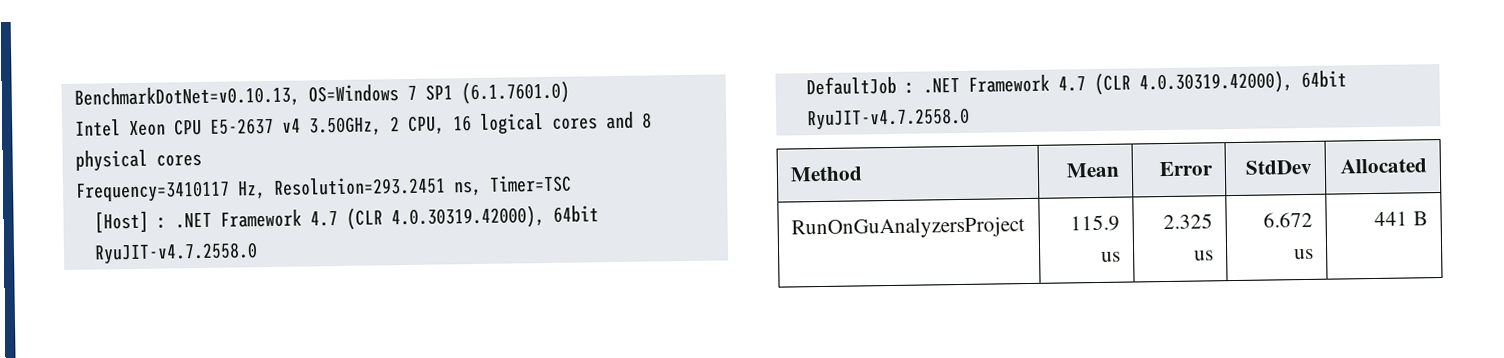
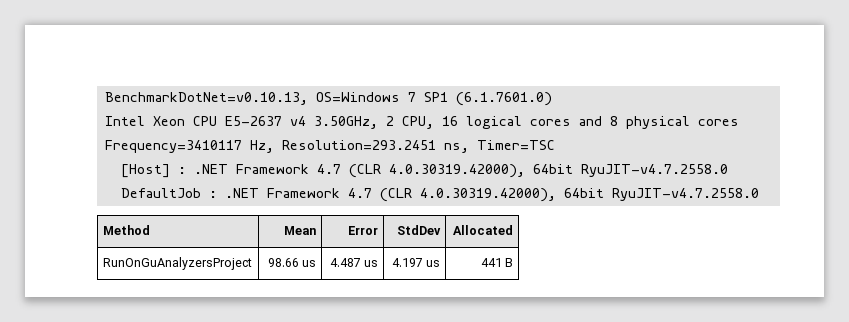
[1070,214,1121,232] [1101,251,1122,262] [1163,213,1214,230] [1194,250,1215,261] [1263,211,1314,228] 115.9 us | 2.325 us | 6.672 -> [267,258,317,267] [329,258,379,267] [391,258,423,267] 98.66 us | 4.487 us | 4.197

